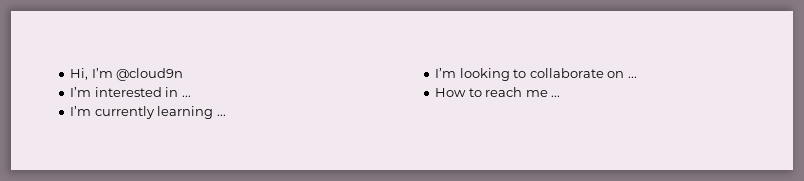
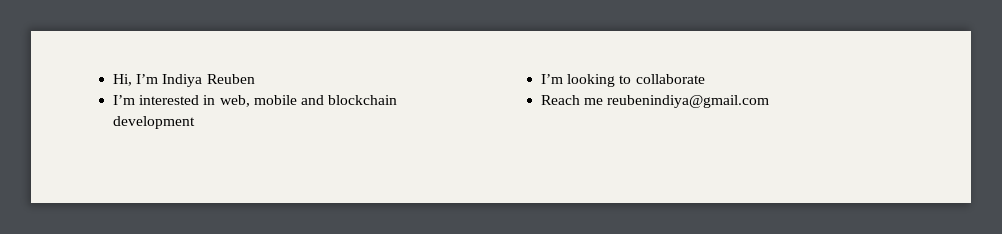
[116,68,184,81] @cloud9n -> [162,74,255,87] Indiya Reuben
[181,95,191,97] [70,106,226,119] ... // I’m currently learning ... -> [219,95,398,107] [113,116,196,129] web, mobile and blockchain development
[607,71,637,78] [435,87,561,97] on ... // How to reach me ... -> [541,95,770,108] // Reach me reubenindiya@gmail.com

